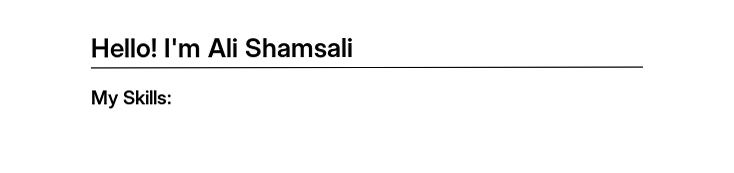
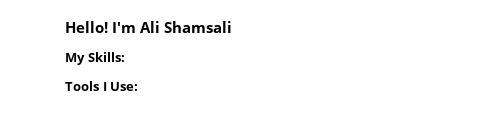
(173, 97) none -> [65,81,139,91] // Tools I Use:

